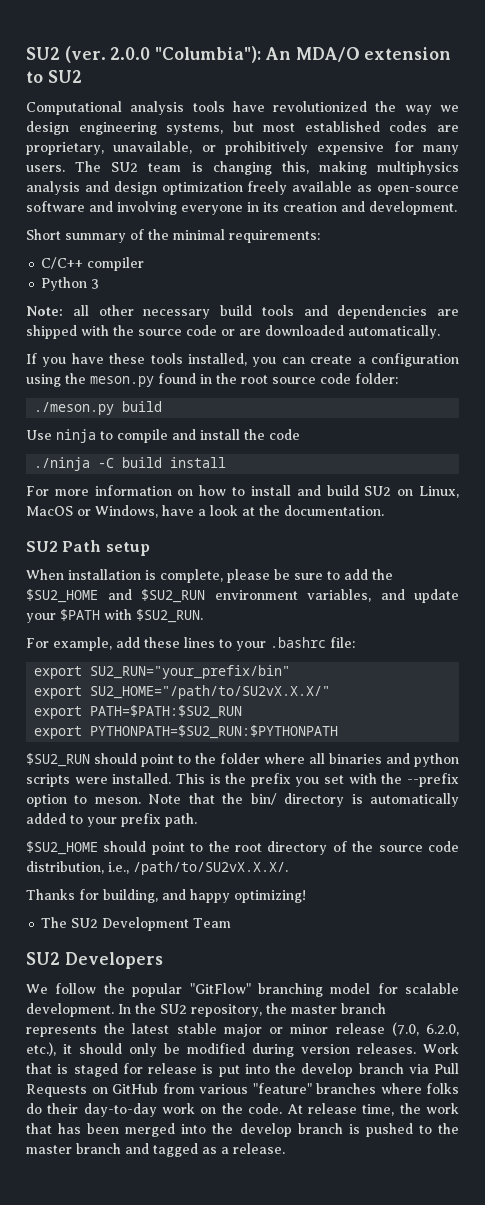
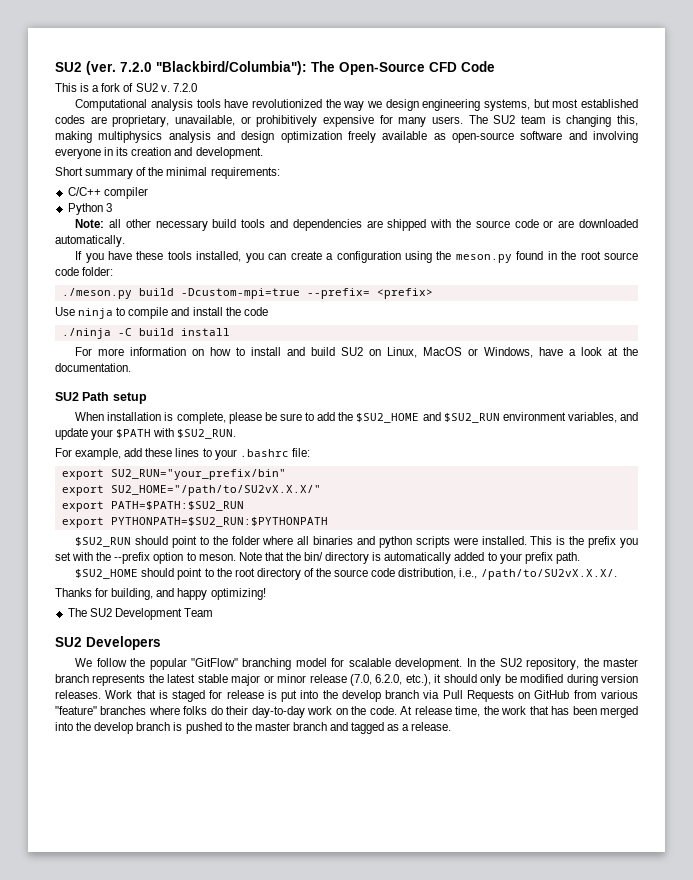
[110,46,452,63] [26,70,82,83] 2.0.0 "Columbia"): An MDA/O extension to SU2 -> [120,61,495,75] [55,83,197,92] 7.2.0 "Blackbird/Columbia"): The Open-Source CFD Code // This is a fork of SU2 v. 7.2.0
(163, 406) none -> [180,288,433,299] -Dcustom-mpi=true --prefix= <prefix>

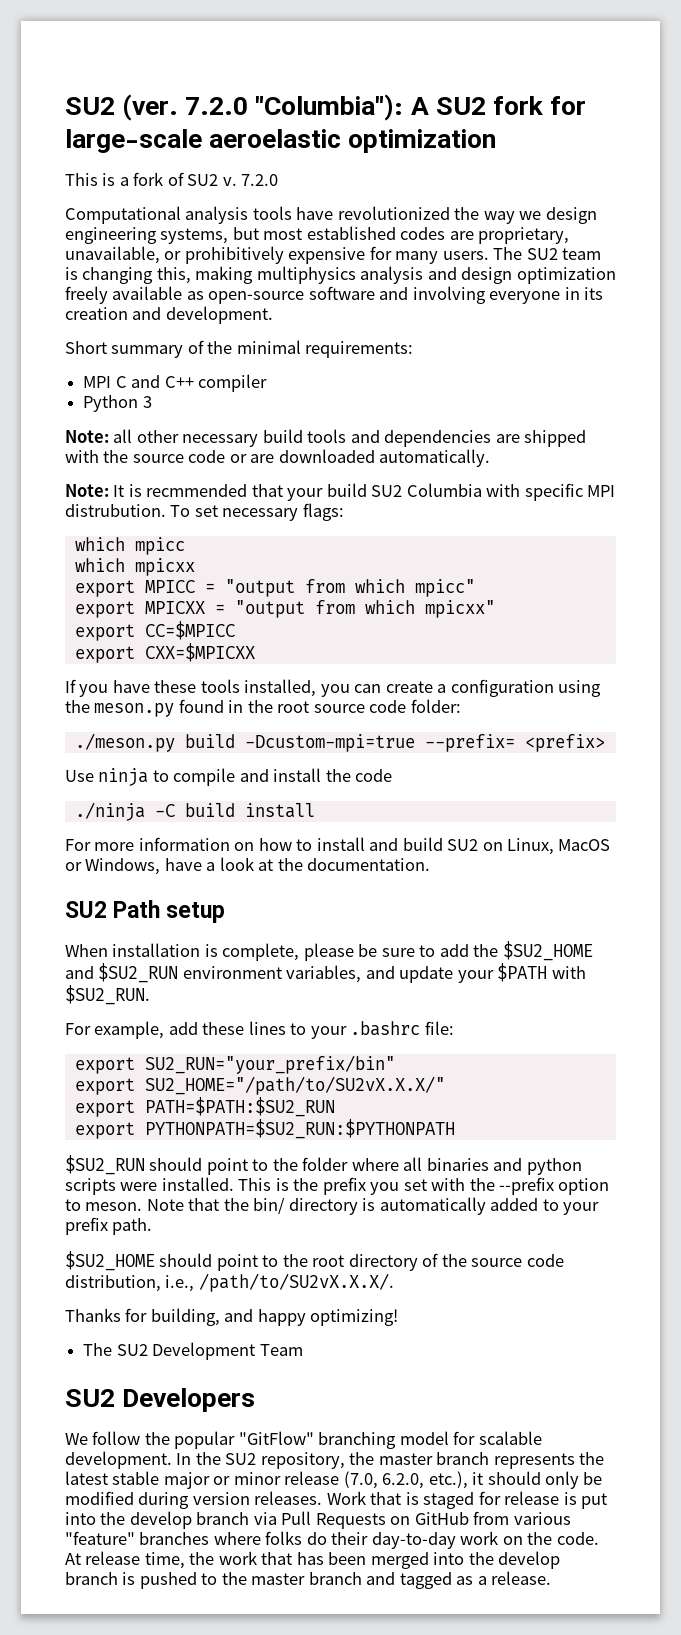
[156,61,495,75] "Blackbird/Columbia"): The Open-Source CFD Code -> [255,94,587,121] [65,129,497,153] "Columbia"): A SU2 fork for large-scale aeroelastic optimization
[67,187,101,196] C/C++ -> [83,375,194,388] MPI C and C++
(125, 241) none -> [65,483,616,501] [65,503,344,521] [74,537,185,555] [74,558,195,576] [74,579,475,597] [74,600,495,618] [74,621,235,641] [74,643,255,663] // Note: It is recmmended that your build SU2 Columbia with specific MPI distrubution. To set necessary flags: // which mpicc // which mpicxx // export MPICC = "output from which mpicc" // export MPICXX = "output from which mpicxx" // export CC=$MPICC // export CXX=$MPICXX

